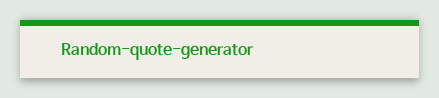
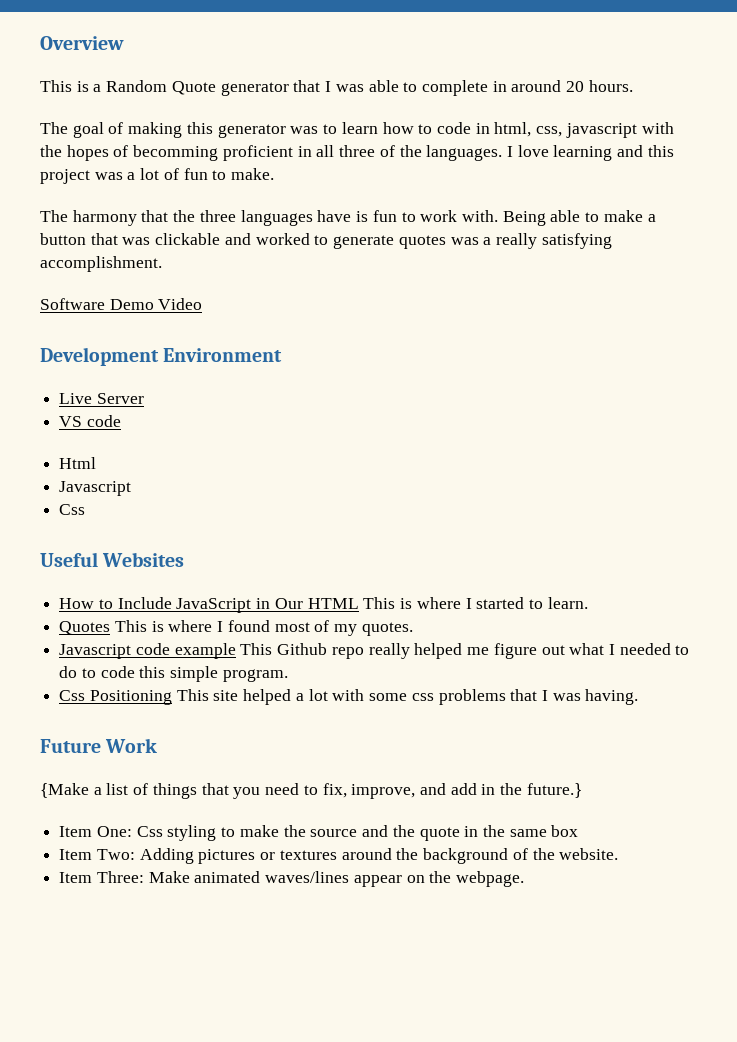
[61,43,254,60] Random-quote-generator -> [40,36,124,50] [40,80,633,96] [40,122,674,138] [40,145,674,161] [40,168,275,184] [40,210,656,226] [40,233,612,249] [40,256,162,272] [40,298,203,310] [40,347,283,366] [59,393,144,404] [59,415,121,427] [59,457,97,469] [59,481,132,496] [59,504,86,515] [40,552,185,567] [59,597,588,613] [59,620,413,636] [59,643,690,659] [59,666,288,682] [59,689,639,705] [40,738,158,753] [40,783,582,799] [59,825,579,841] [59,848,619,864] [59,871,525,887] Overview // This is a Random Quote generator that I was able to complete in around 20 hours. // The goal of making this generator was to learn how to code in html, css, javascript with the hopes of becomming proficient in all three of the languages. I love learning and this project was a lot of fun to make. // The harmony that the three languages have is fun to work with. Being able to make a button that was clickable and worked to generate quotes was a really satisfying accomplishment. // Software Demo Video // Development Environment // Live Server // VS code // Html // Javascript // Css // Useful Websites // How to Include JavaScript in Our HTML This is where I started to learn. // Quotes This is where I found most of my quotes. // Javascript code example This Github repo really helped me figure out what I needed to do to code this simple program. // Css Positioning This site helped a lot with some css problems that I was having. // Future Work // {Make a list of things that you need to fix, improve, and add in the future.} // Item One: Css styling to make the source and the quote in the same box // Item Two: Adding pictures or textures around the background of the website. // Item Three: Make animated waves/lines appear on the webpage.

